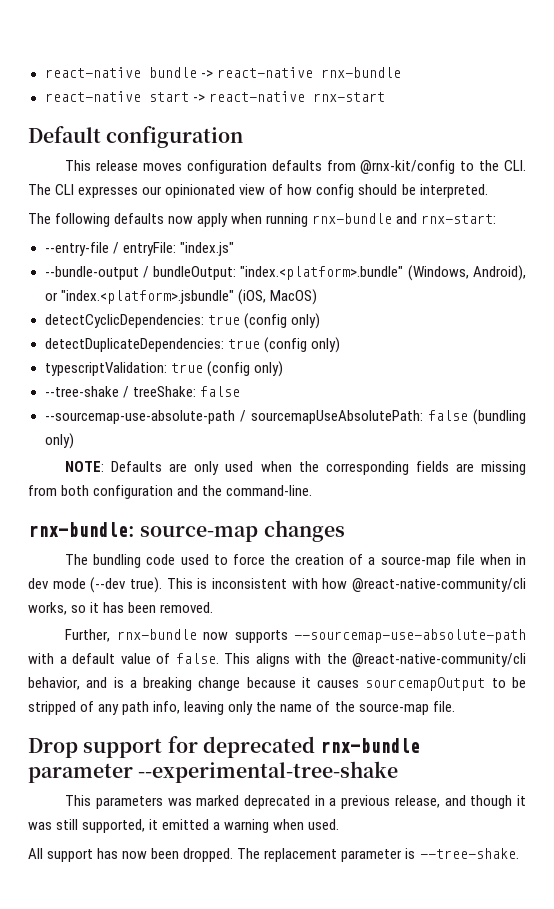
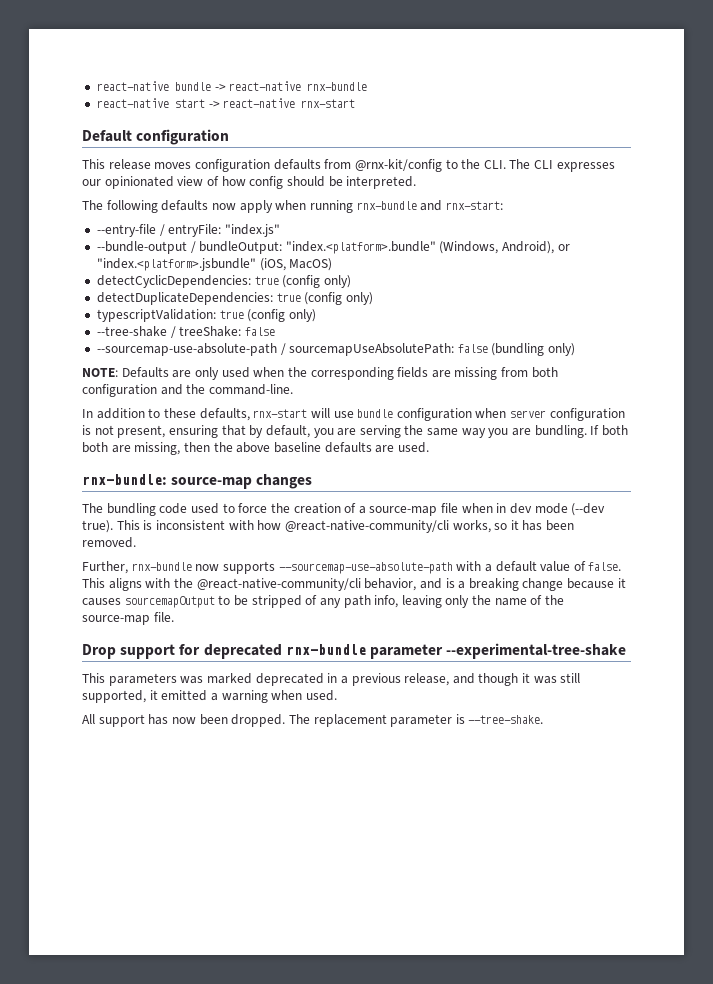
(313, 490) none -> [82,408,625,421] [82,425,628,438] [82,442,429,455] // In addition to these defaults, rnx-start will use bundle configuration when server configuration is not present, ensuring that by default, you are serving the same way you are bundling. If both both are missing, then the above baseline defaults are used.

